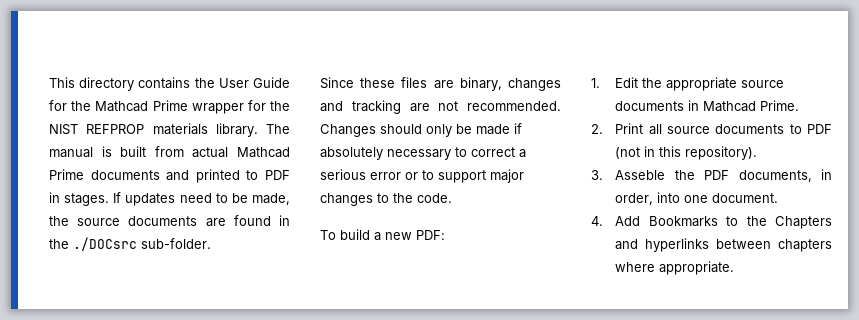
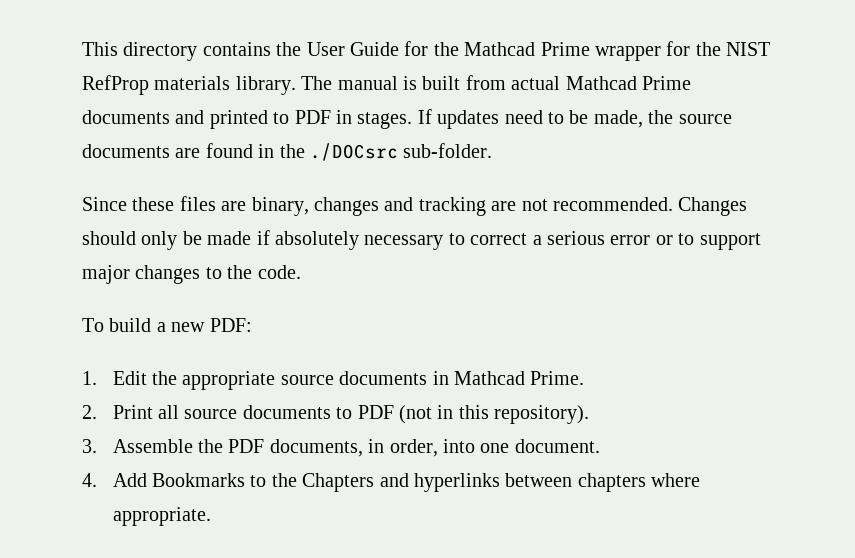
[86,124,145,134] REFPROP -> [82,75,149,95] RefProp
[615,170,666,180] Asseble -> [112,439,193,453] Assemble

